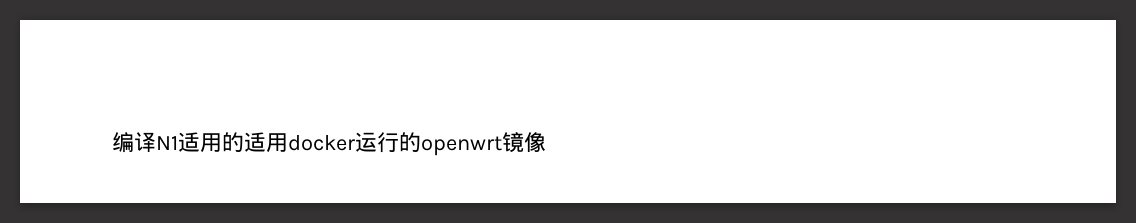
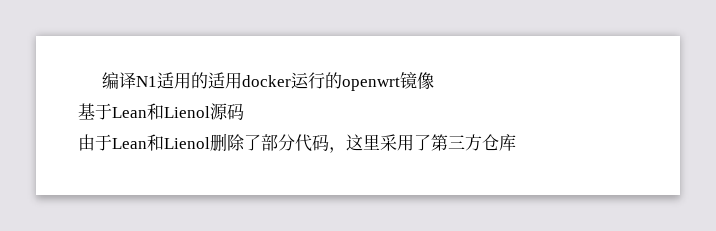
(546, 142) none -> [78,103,244,120] [78,133,516,153] // 基于Lean和Lienol源码 // 由于Lean和Lienol删除了部分代码，这里采用了第三方仓库

